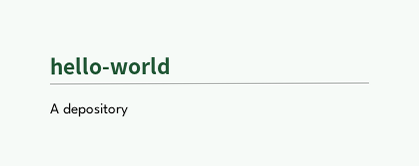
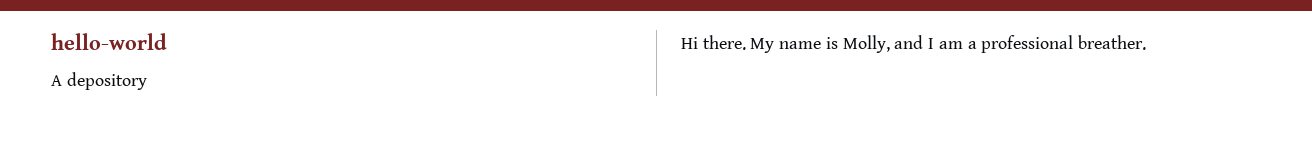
(130, 110) none -> [681,35,1146,53] // Hi there. My name is Molly, and I am a professional breather.

